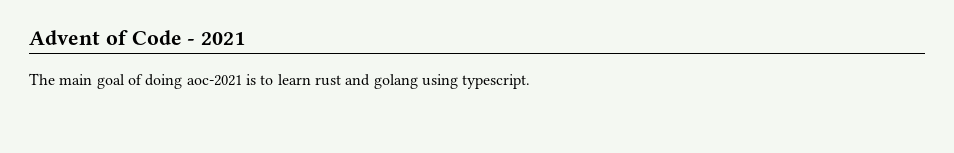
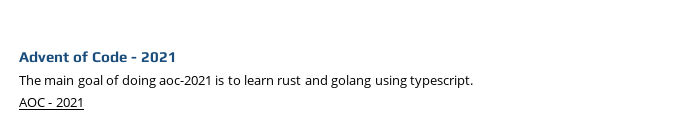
(531, 81) none -> [19,98,84,107] // AOC - 2021

